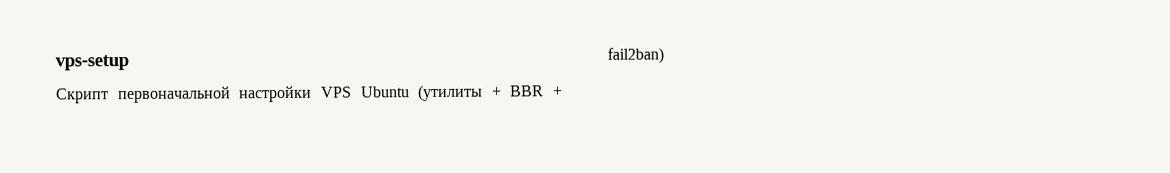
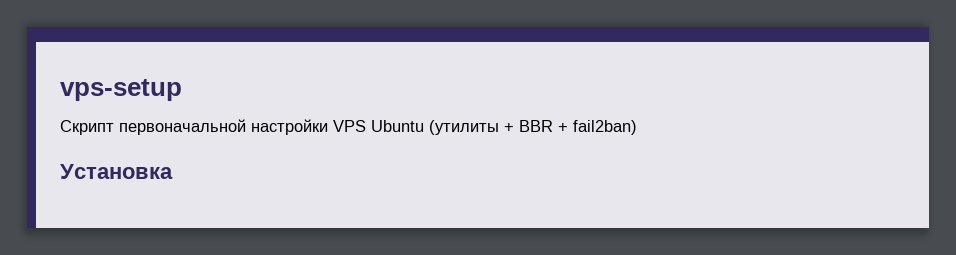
(664, 55) none -> [60,164,173,179] // Установка

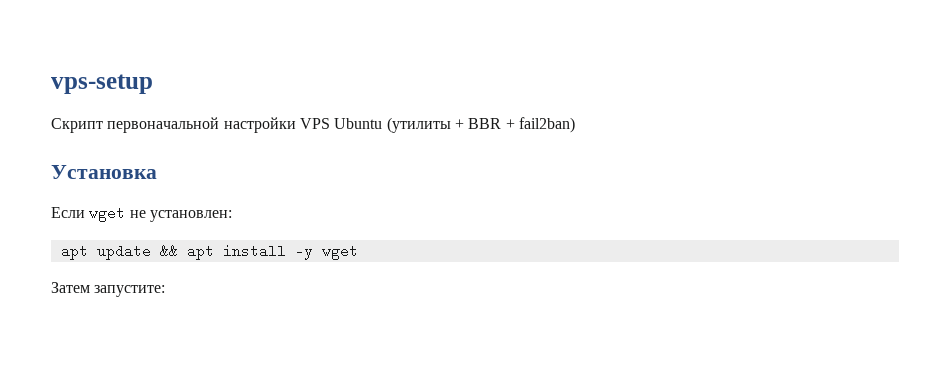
(173, 171) none -> [51,206,232,222] [60,244,358,260] [51,282,166,297] // Если wget не установлен: // apt update && apt install -y wget // Затем запустите:

